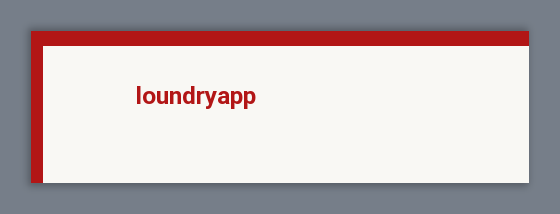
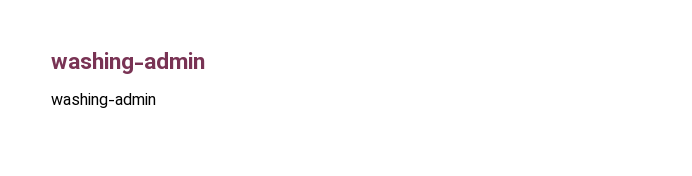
[135,86,256,109] loundryapp -> [51,52,205,74] [51,93,156,108] washing-admin // washing-admin

